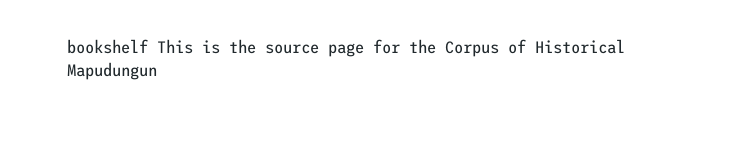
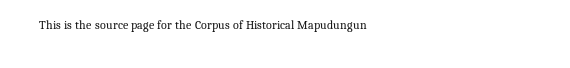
[67,39,148,54] bookshelf -> (39, 24) none

